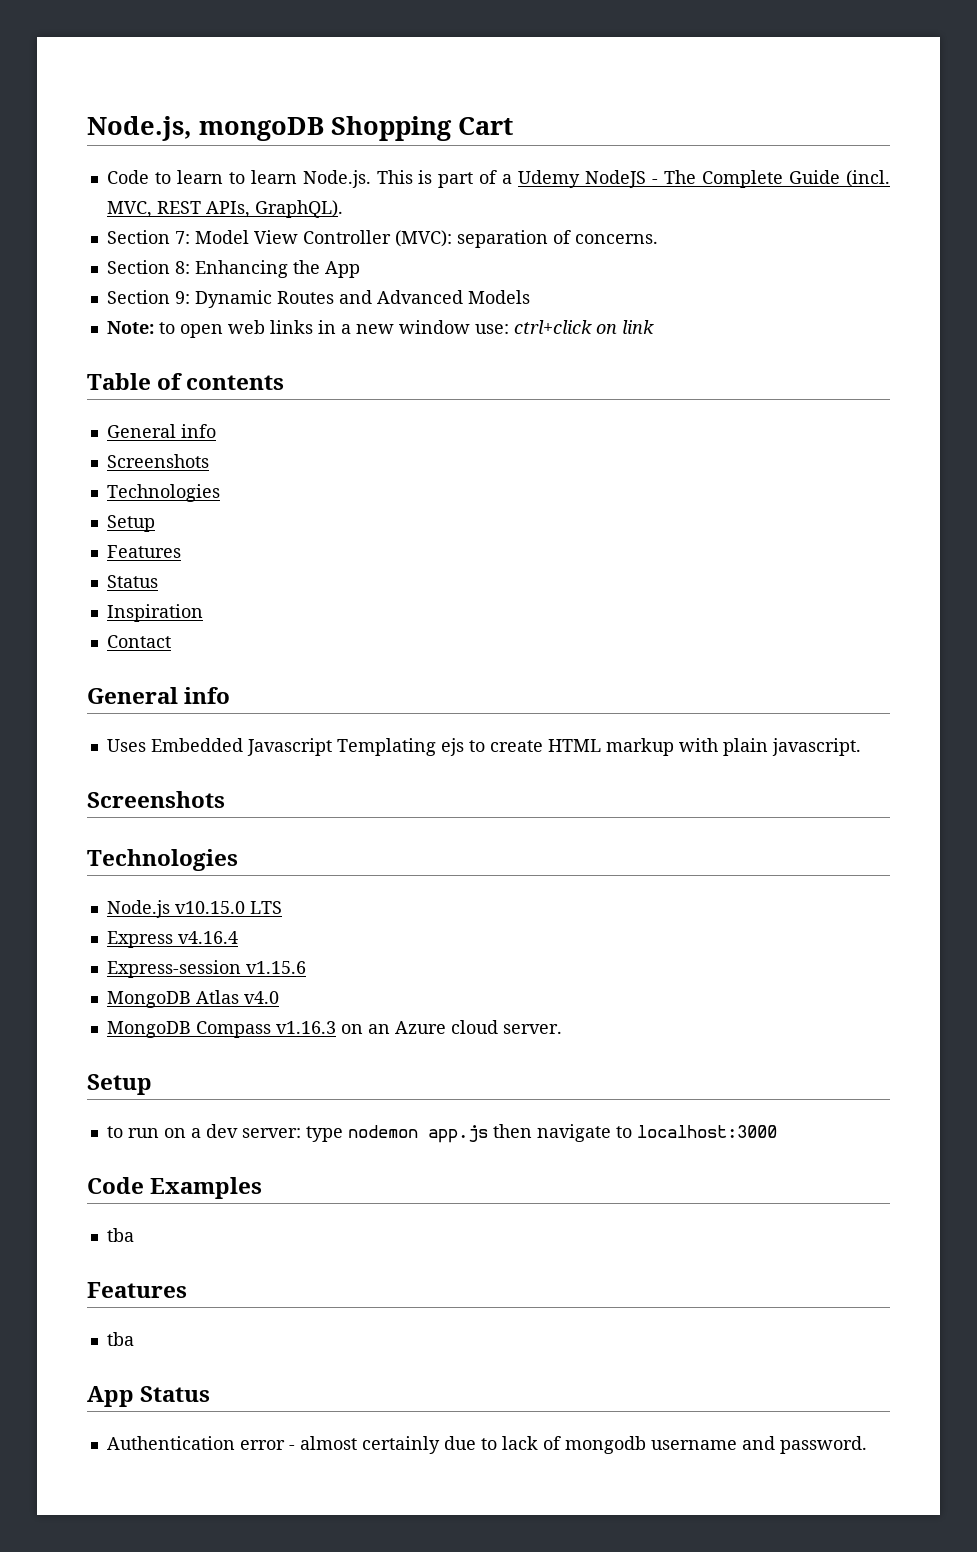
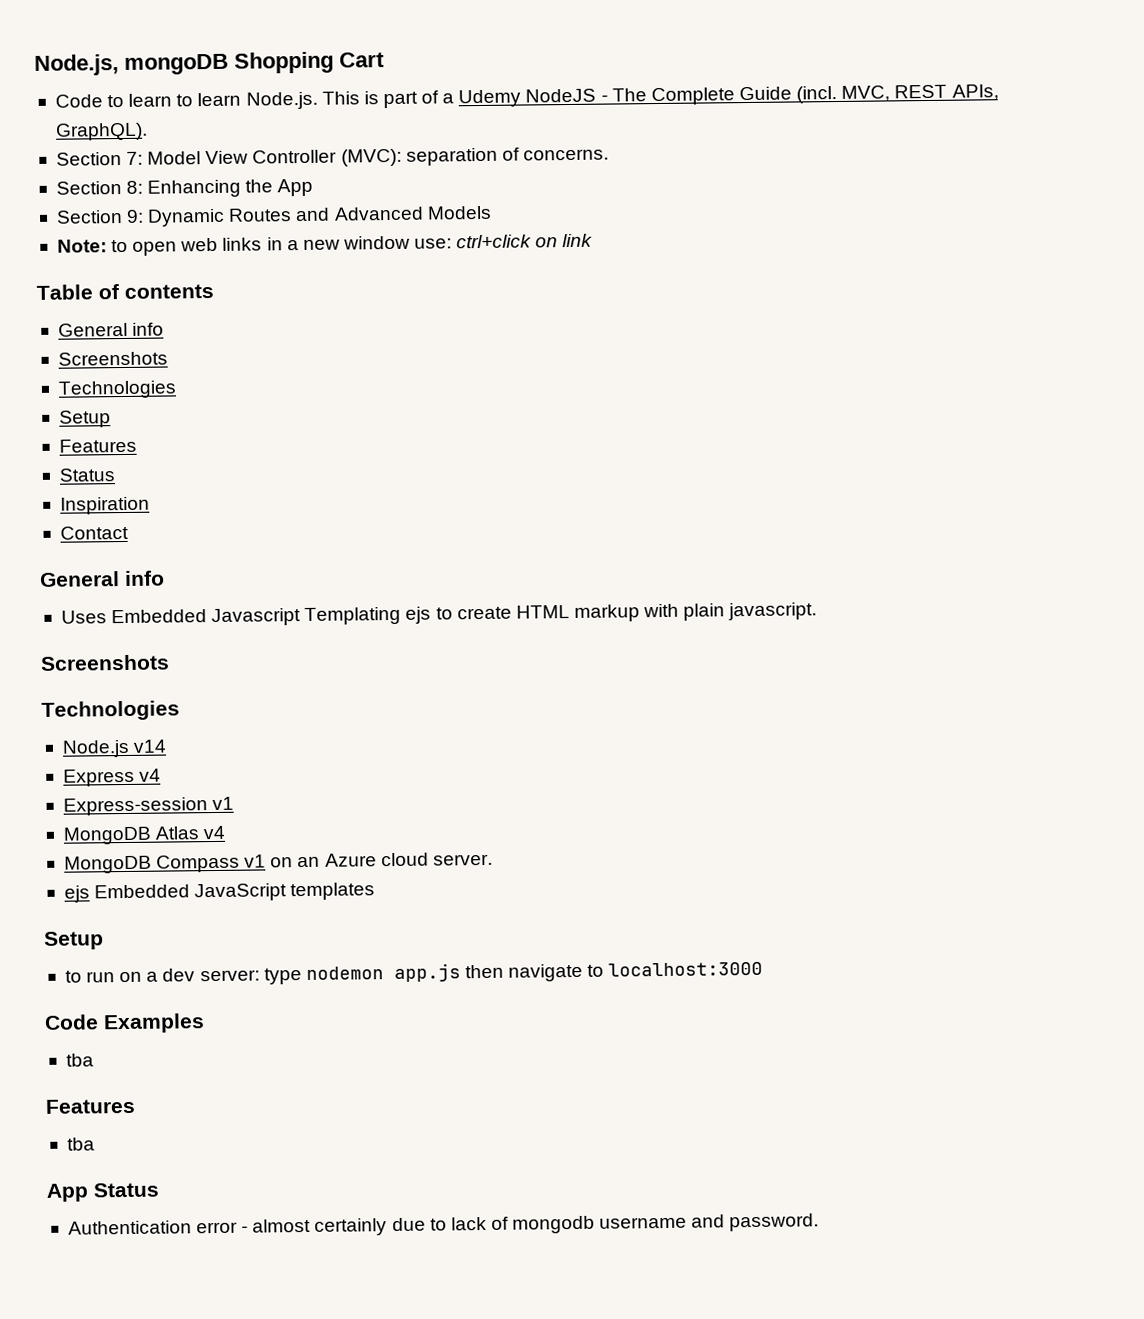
[174,901,282,914] v10.15.0 LTS -> [133,739,168,753] v14
[177,931,238,944] v4.16.4 -> [139,768,162,782] v4
[245,961,306,974] v1.15.6 -> [212,796,235,811] v1
[243,991,279,1004] v4.0 -> [203,825,226,840] v4
[275,1021,336,1034] v1.16.3 -> [244,854,267,868] v1
(562, 1029) none -> [63,882,376,903] // ejs Embedded JavaScript templates

